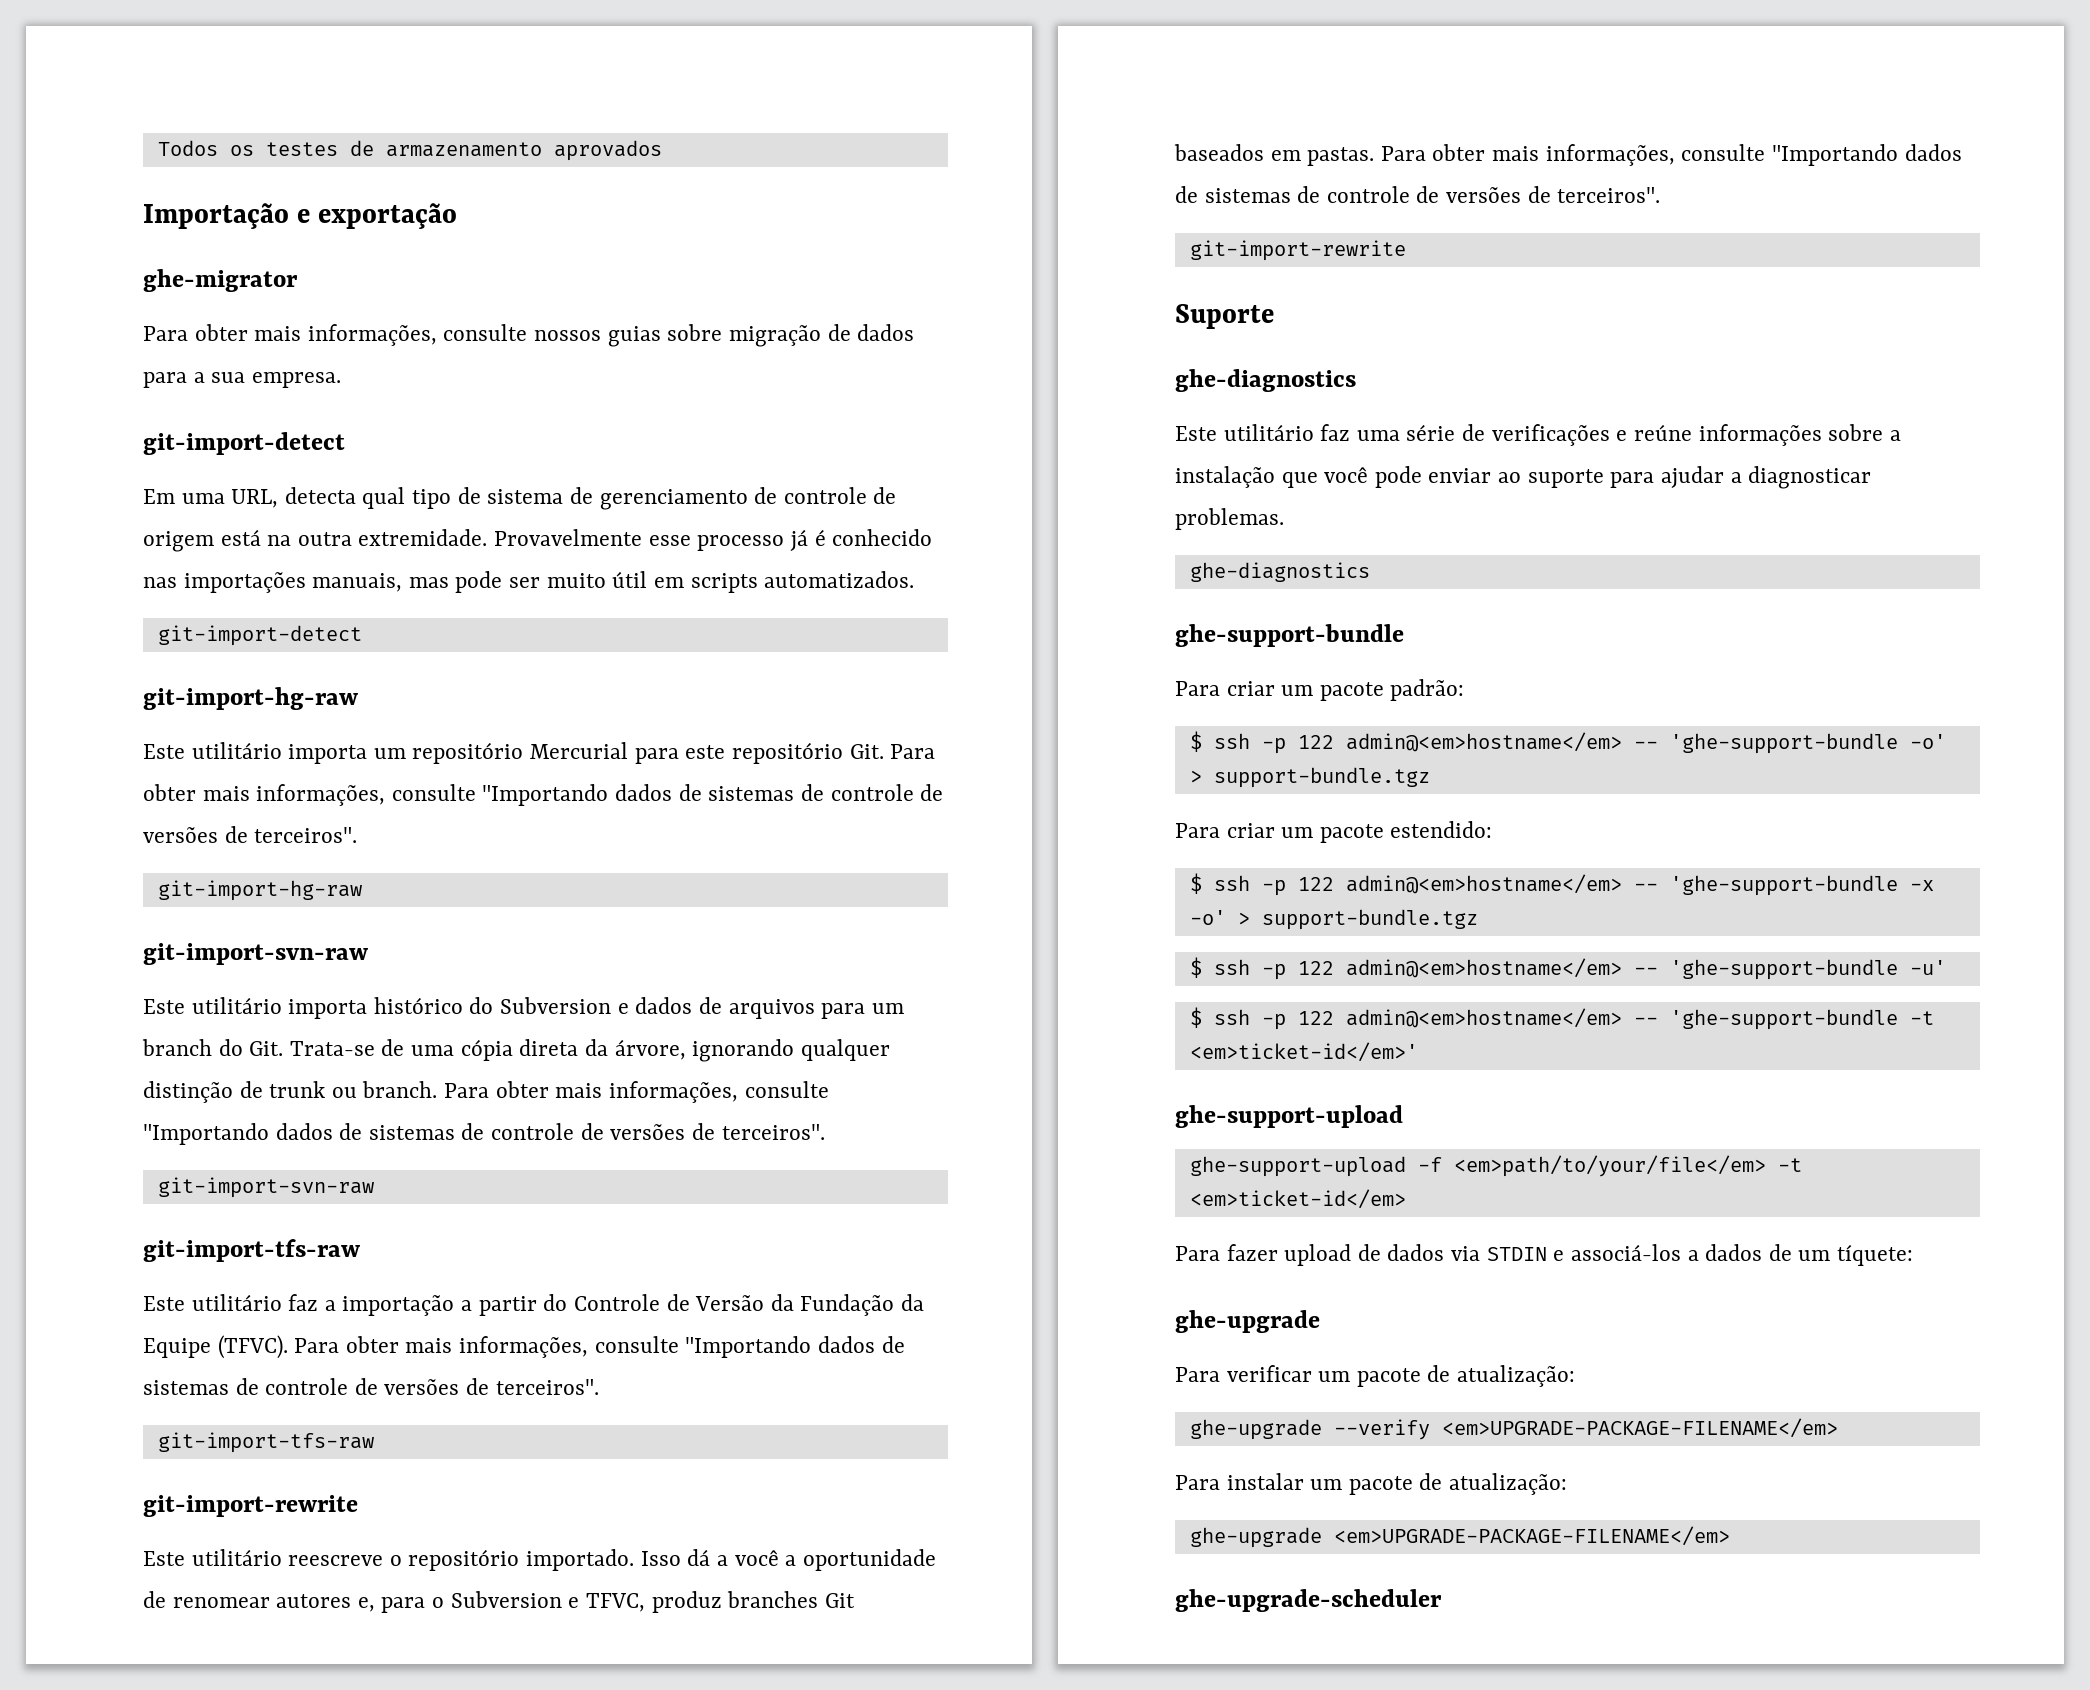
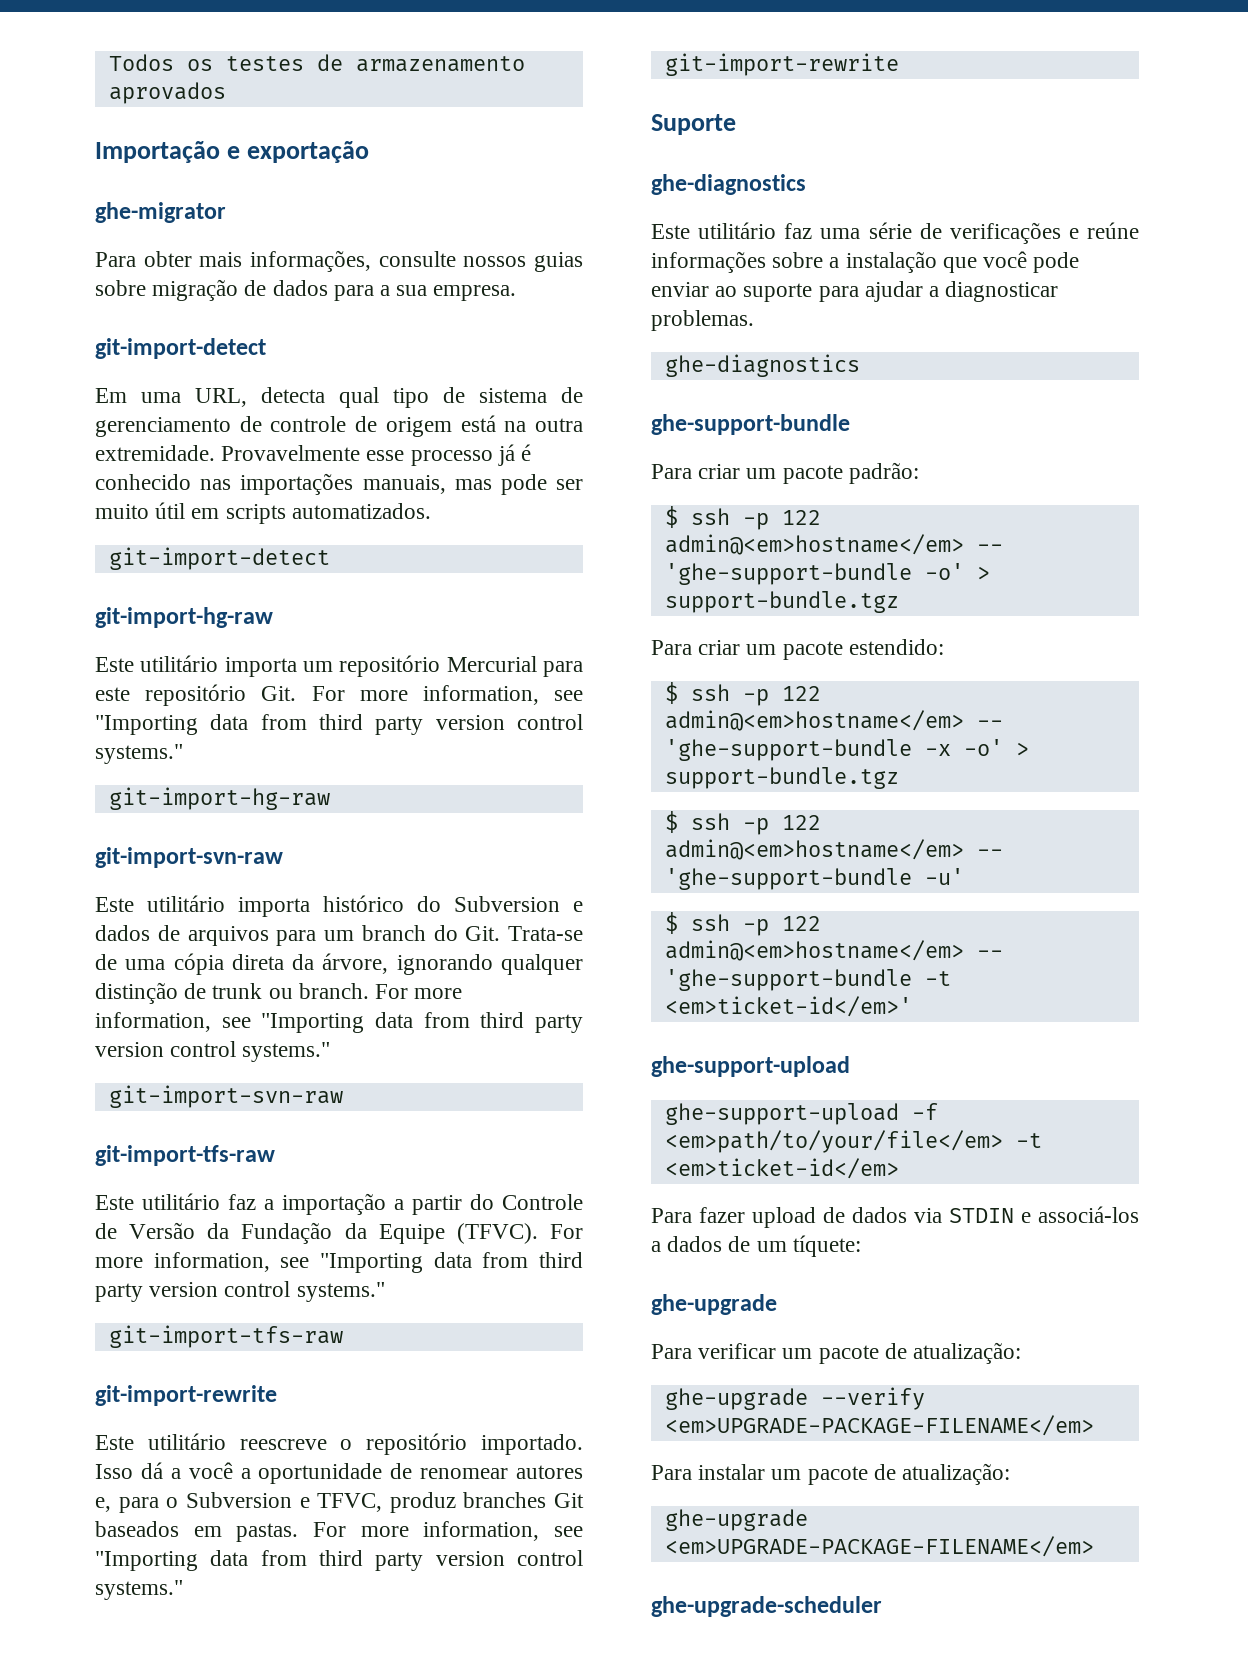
[890,744,936,759] [143,784,944,806] [143,826,358,843] Para obter mais informações, consulte "Importando dados de sistemas de controle de versões de terceiros". -> [311,685,583,705] [95,714,583,735] [95,744,183,764] For more information, see "Importing data from third party version control systems."
[444,1081,829,1103] [143,1123,825,1145] Para obter mais informações, consulte "Importando dados de sistemas de controle de versões de terceiros". -> [375,984,463,999] [95,1012,584,1033] [95,1041,331,1062] For more information, see "Importing data from third party version control systems."
[294,1336,905,1358] [143,1378,599,1395] Para obter mais informações, consulte "Importando dados de sistemas de controle de versões de terceiros". -> [549,1224,583,1239] [95,1252,583,1273] [95,1281,385,1302] For more information, see "Importing data from third party version control systems."
[1380,144,1962,166] [1175,186,1661,203] Para obter mais informações, consulte "Importando dados de sistemas de controle de versões de terceiros". -> [313,1521,583,1541] [95,1550,583,1571] [95,1580,183,1600] For more information, see "Importing data from third party version control systems."

